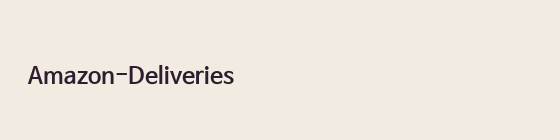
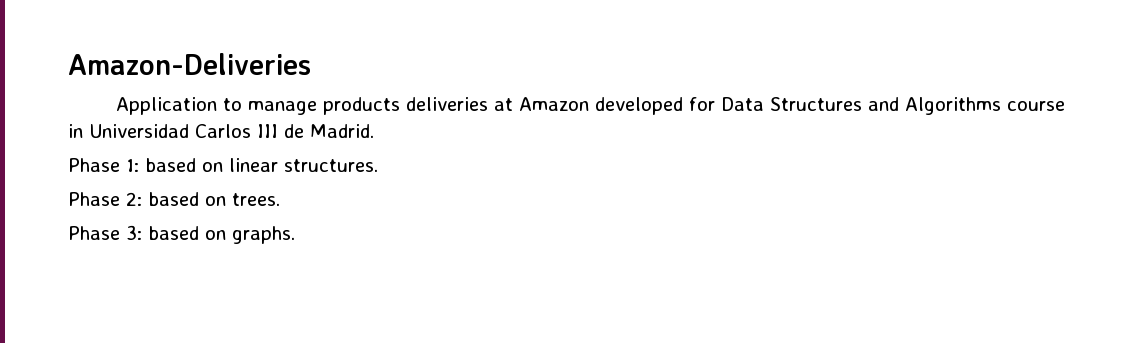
(234, 74) none -> [115,97,1065,115] [68,124,374,138] [68,158,378,172] [68,192,280,206] [68,225,295,244] // Application to manage products deliveries at Amazon developed for Data Structures and Algorithms course in Universidad Carlos III de Madrid. // Phase 1: based on linear structures. // Phase 2: based on trees. // Phase 3: based on graphs.

